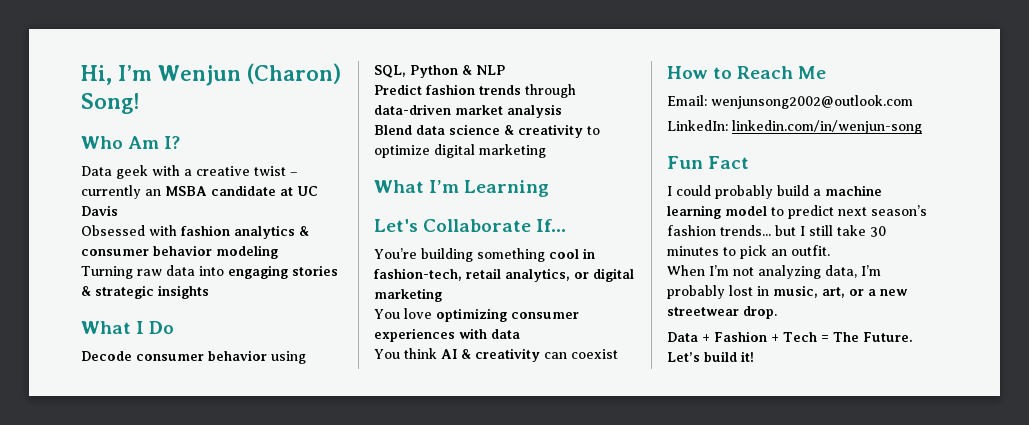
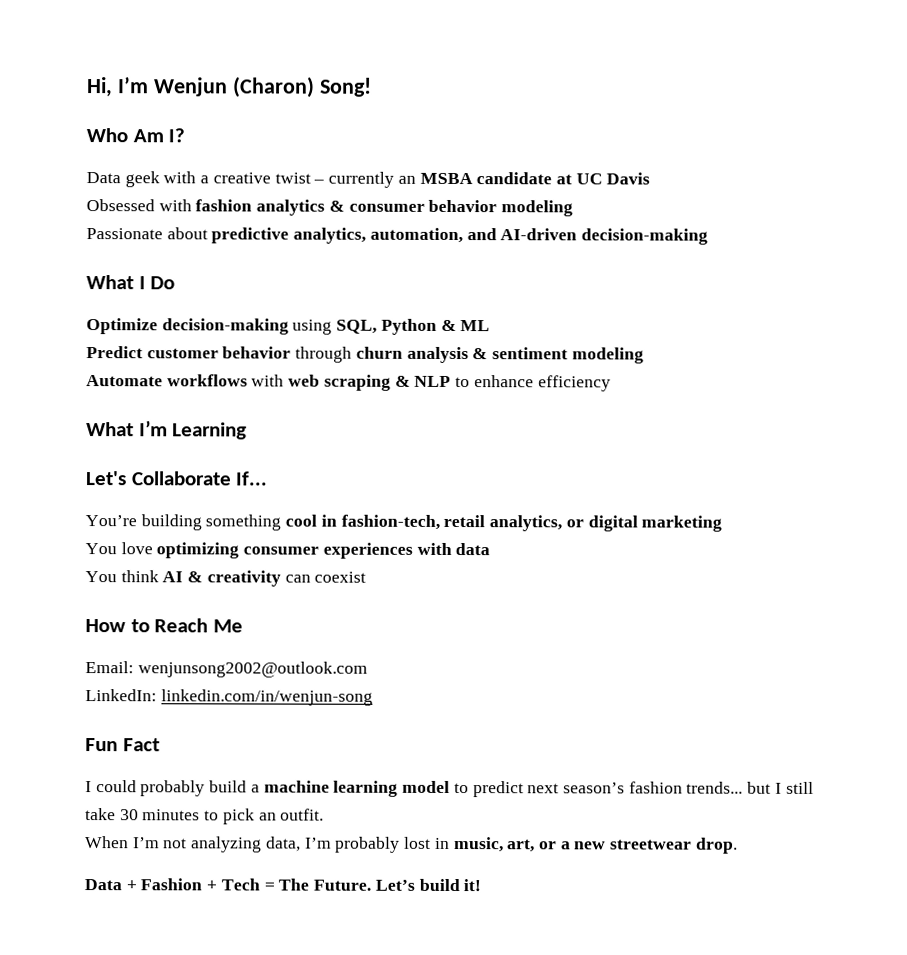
[81,265,338,279] [81,285,209,299] Turning raw data into engaging stories & strategic insights -> [86,227,709,245] Passionate about predictive analytics, automation, and AI-driven decision-making
[81,350,267,361] Decode consumer behavior -> [86,318,289,335] Optimize decision-making
[476,65,505,75] NLP -> [460,320,491,332] ML
[426,84,576,98] [374,104,562,118] [374,124,600,138] [374,144,546,158] fashion trends through data-driven market analysis // Blend data science & creativity to optimize digital marketing -> [146,346,644,364] [86,374,611,392] customer behavior through churn analysis & sentiment modeling // Automate workflows with web scraping & NLP to enhance efficiency

